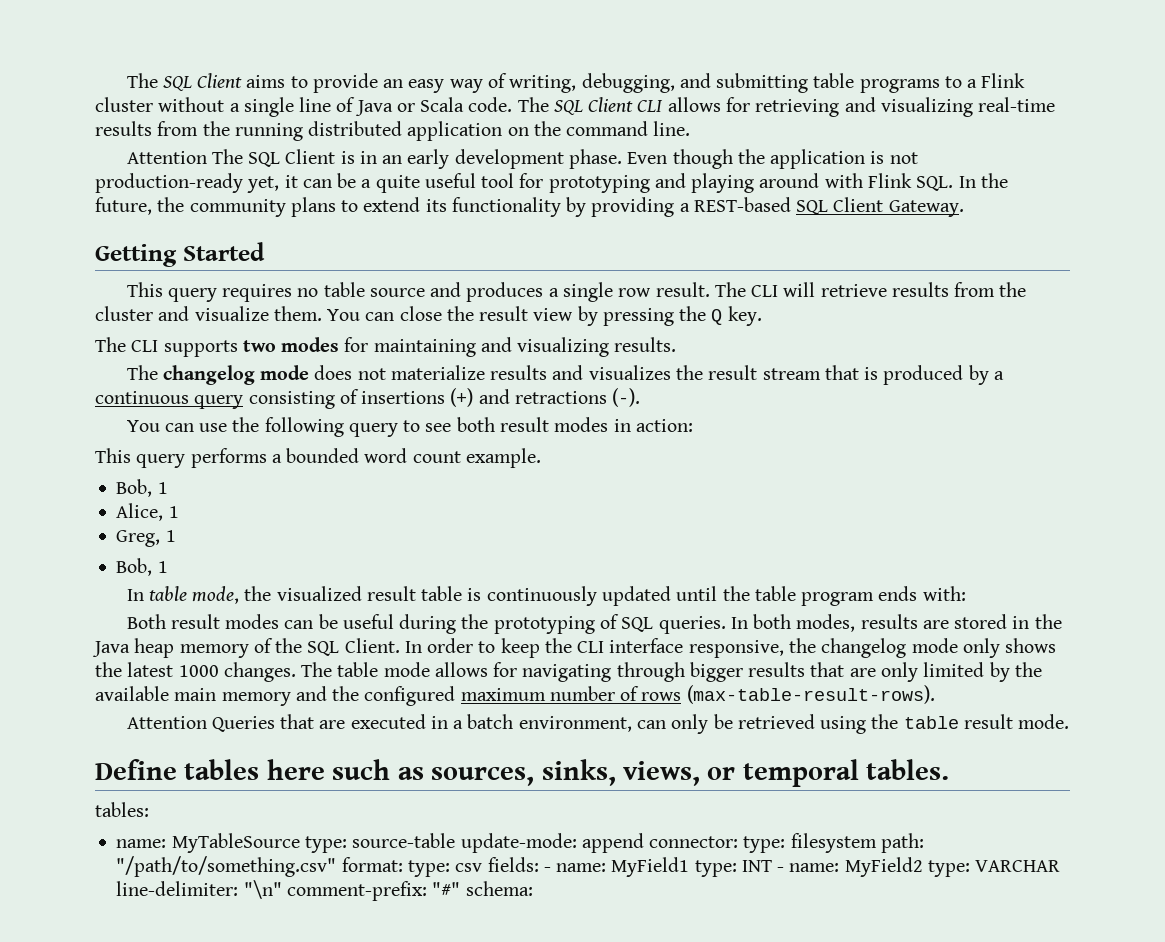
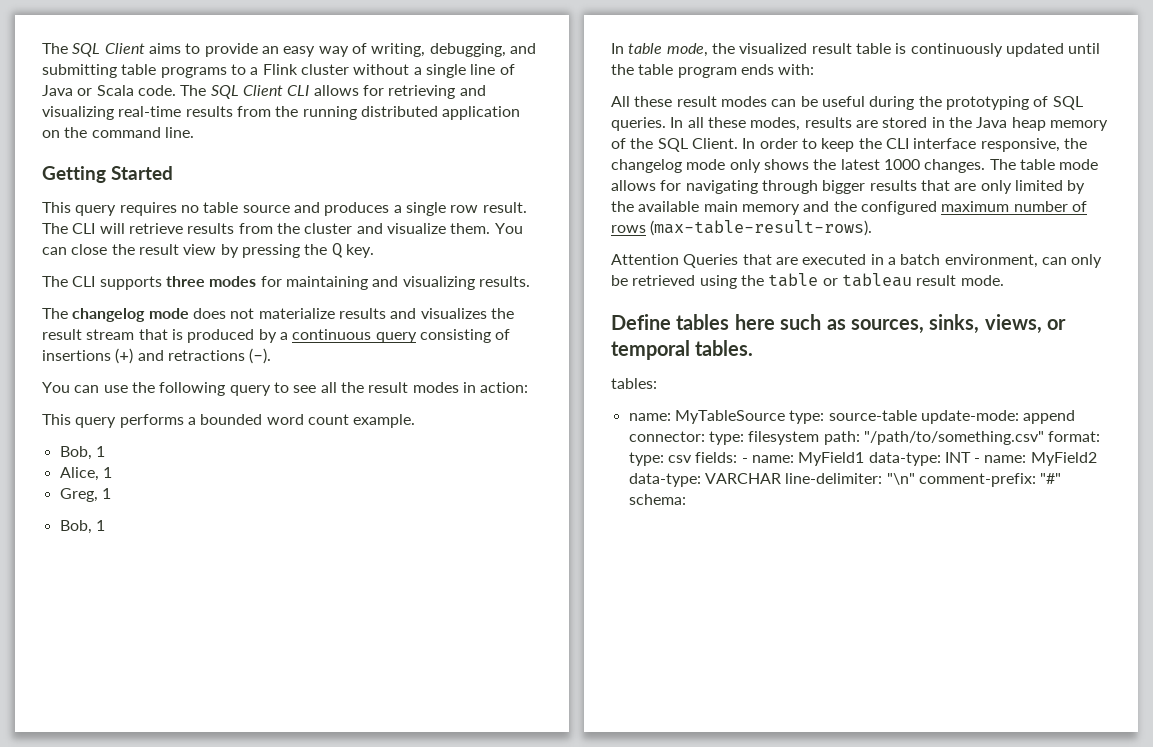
[126,149,918,169] [95,173,1008,193] [95,197,964,217] // Attention The SQL Client is in an early development phase. Even though the application is not production-ready yet, it can be a quite useful tool for prototyping and playing around with Flink SQL. In the future, the community plans to extend its functionality by providing a REST-based SQL Client Gateway. -> (194, 132) none
[242,340,276,352] two -> [165,276,205,287] three
[456,417,495,432] both -> [320,382,364,393] all the
[126,614,166,629] Both -> [611,96,673,107] All these
[753,614,792,629] both -> [687,117,746,128] all these
(959, 722) none -> [822,273,912,287] or tableau
[694,860,737,877] type: -> [868,452,941,466] data-type:
[927,860,970,877] type: -> [628,473,701,487] data-type:

